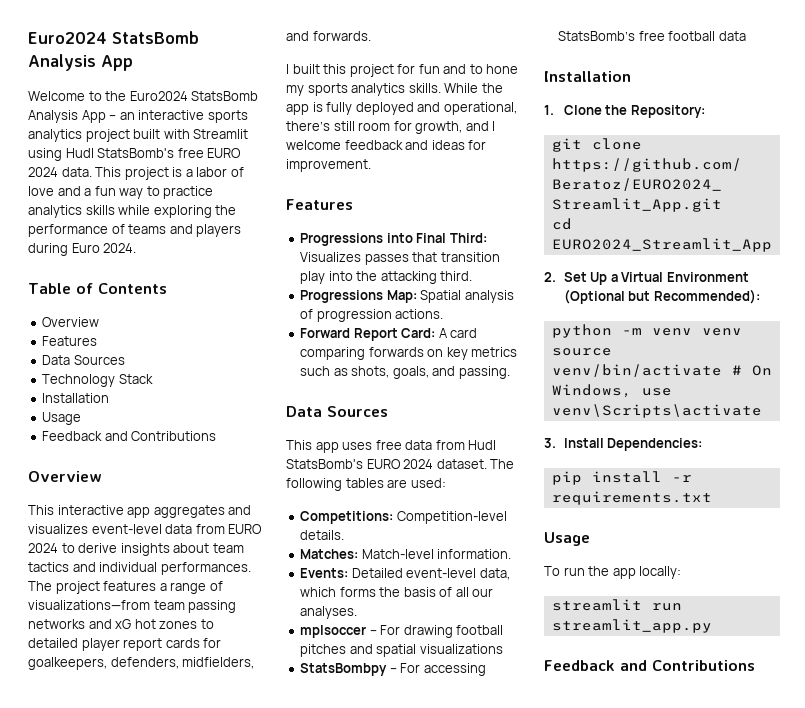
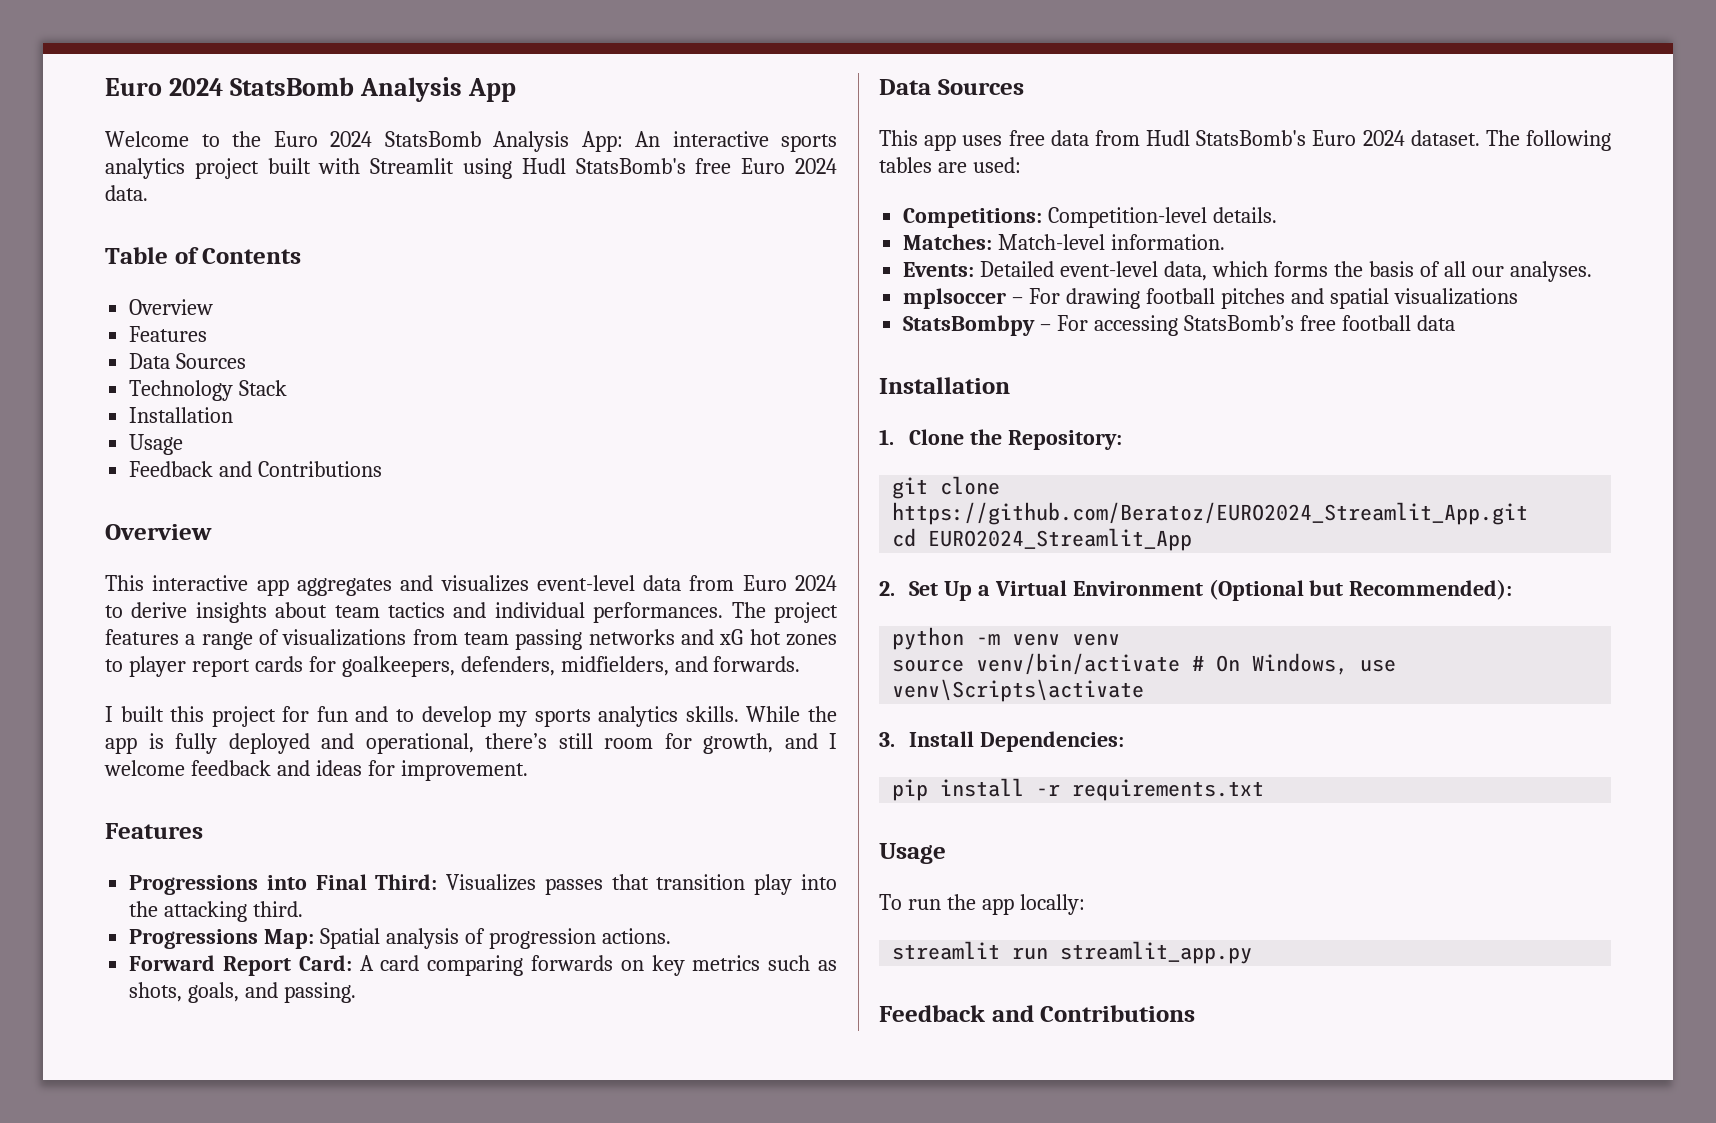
[28,32,107,44] Euro2024 -> [105,78,223,96] Euro 2024
[129,91,259,101] [28,110,135,123] Euro2024 StatsBomb Analysis App – an -> [273,131,660,152] Euro 2024 StatsBomb Analysis App: An
[207,148,242,158] EURO -> [741,158,786,174] Euro
[95,167,244,180] [28,186,214,199] [28,205,237,218] [28,224,242,237] [28,243,137,256] This project is a labor of love and a fun way to practice analytics skills while exploring the performance of teams and players during Euro 2024. -> (148, 193) none
[228,524,263,534] EURO -> [742,575,787,591] Euro
[28,600,150,610] visualizations—from -> [282,629,458,646] visualizations from
[28,638,78,648] detailed -> (123, 665) none
[486,64,519,74] hone -> [421,706,491,727] develop
[366,459,401,469] EURO -> [1312,130,1357,146] Euro

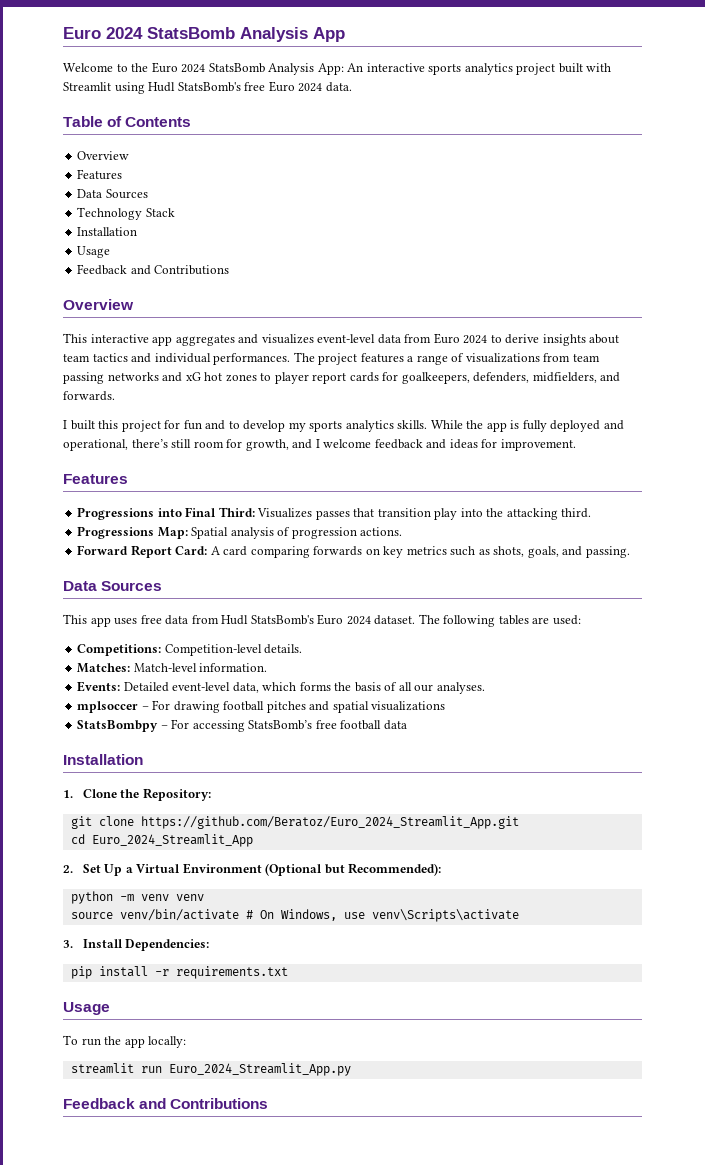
[892,502,1529,525] https://github.com/Beratoz/EURO2024_Streamlit_App.git -> [140,816,519,829] https://github.com/Beratoz/Euro_2024_Streamlit_App.git
[928,528,1193,551] EURO2024_Streamlit_App -> [91,834,253,847] Euro_2024_Streamlit_App
[1060,941,1253,964] streamlit_app.py -> [168,1063,351,1076] Euro_2024_Streamlit_App.py

